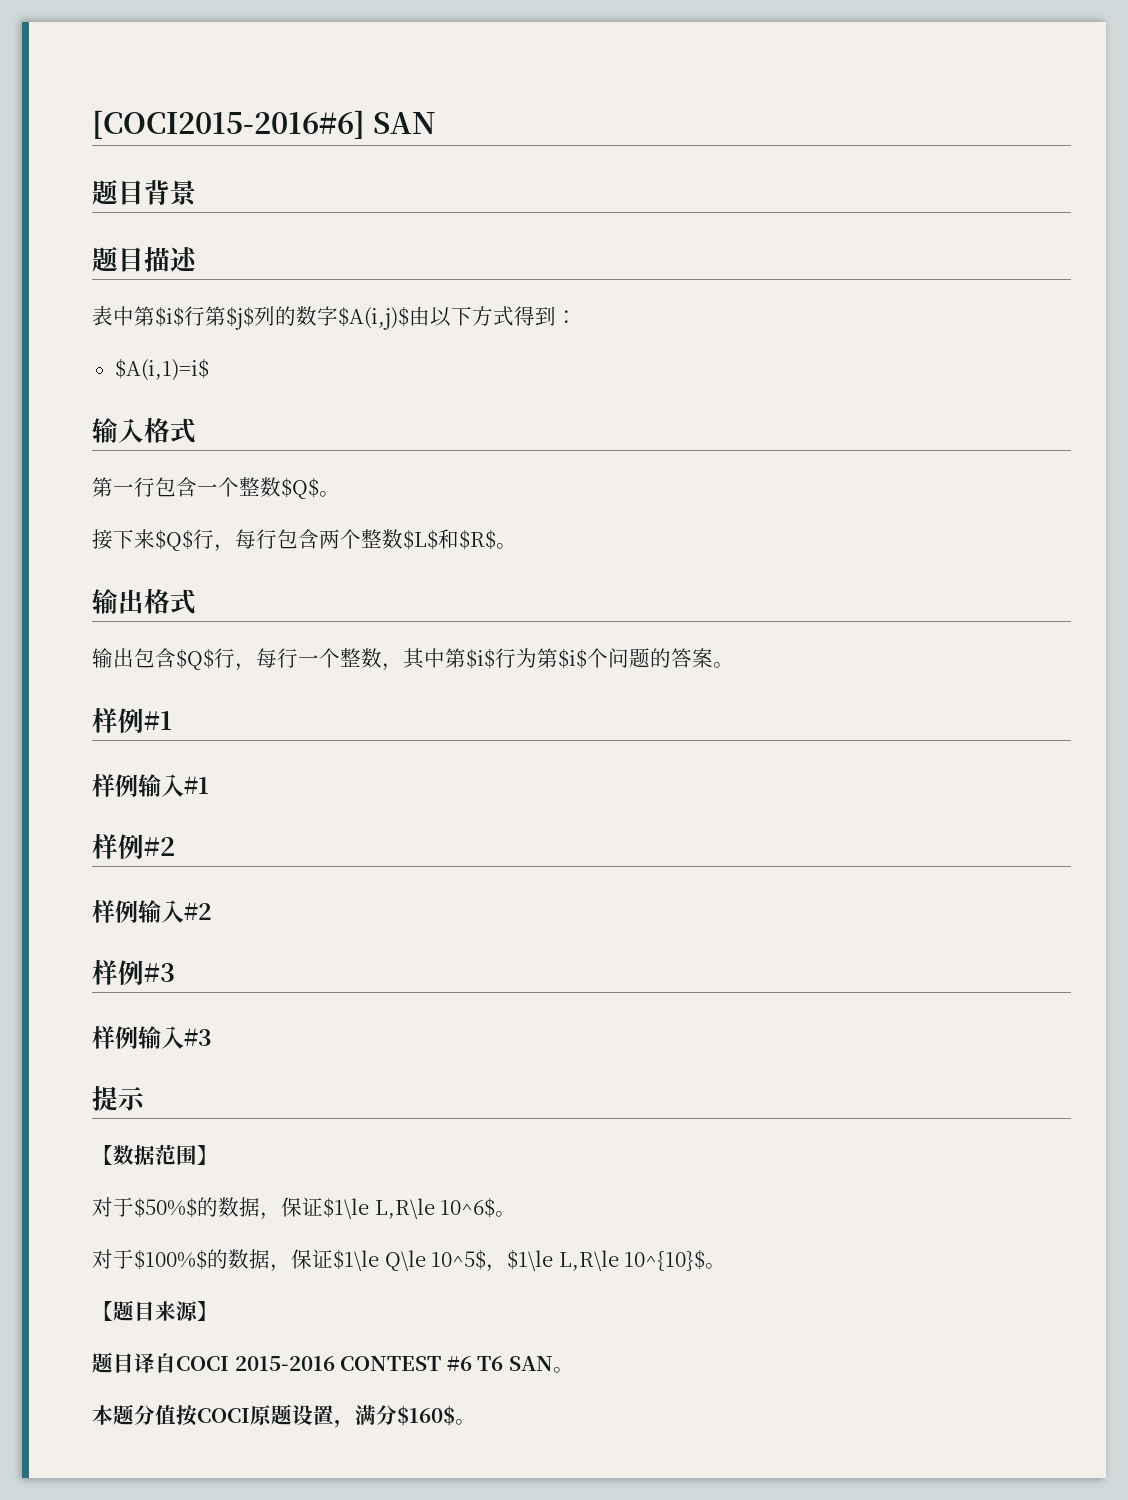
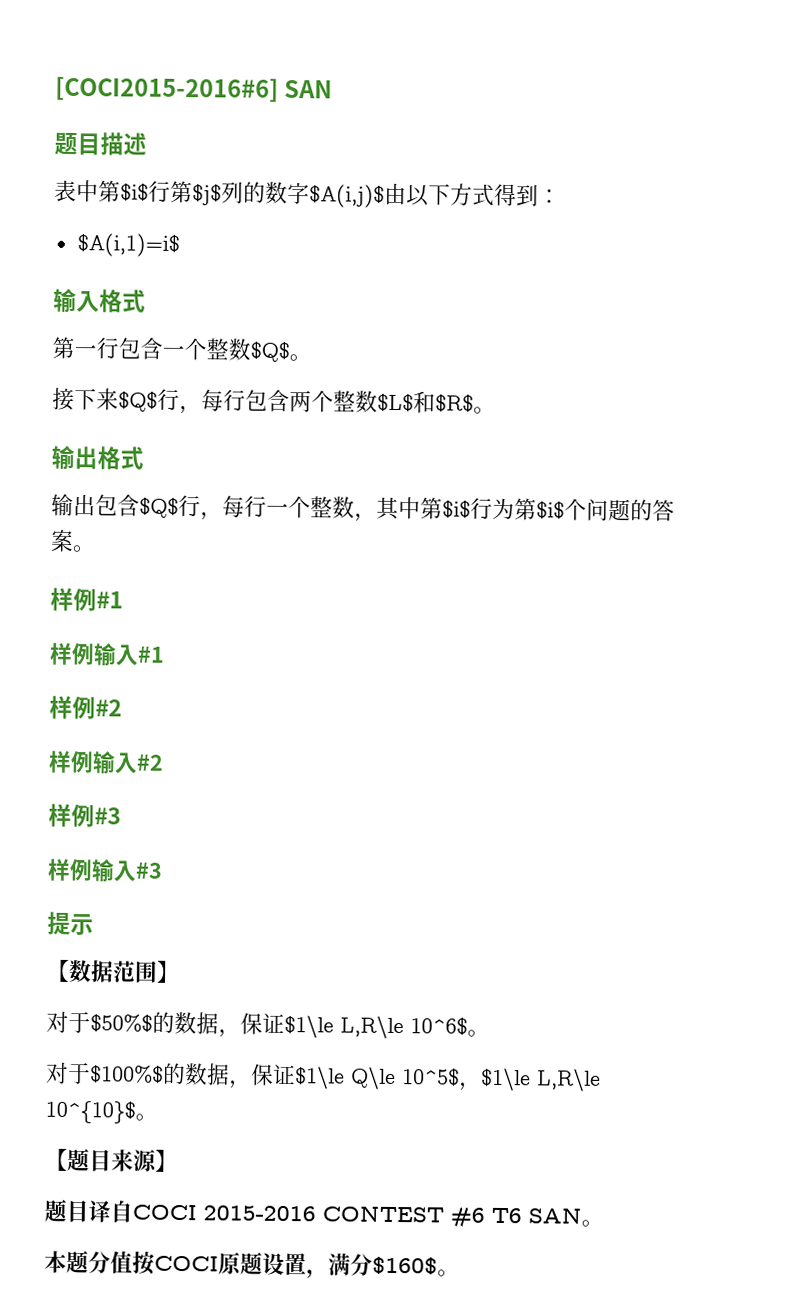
[92,179,196,206] // 题目背景 -> (334, 89) none

